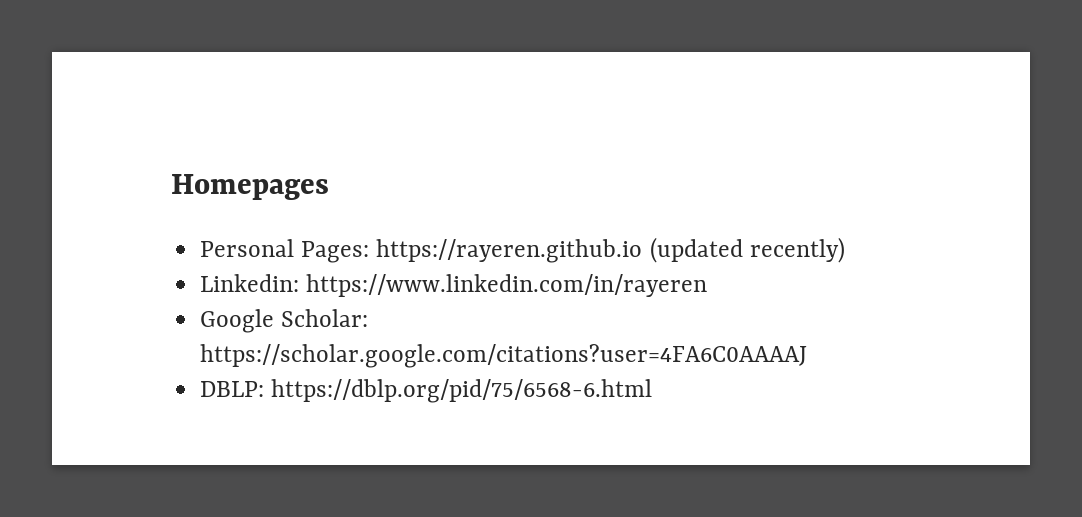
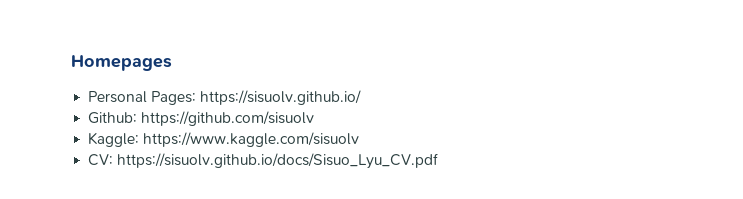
[376,237,845,263] [200,274,708,297] [200,309,369,333] [200,344,808,368] [200,379,653,403] https://rayeren.github.io (updated recently) // Linkedin: https://www.linkedin.com/in/rayeren // Google Scholar: https://scholar.google.com/citations?user=4FA6C0AAAAJ // DBLP: https://dblp.org/pid/75/6568-6.html -> [200,90,362,105] [88,111,315,126] [88,132,360,147] [88,153,439,169] https://sisuolv.github.io/ // Github: https://github.com/sisuolv // Kaggle: https://www.kaggle.com/sisuolv // CV: https://sisuolv.github.io/docs/Sisuo_Lyu_CV.pdf

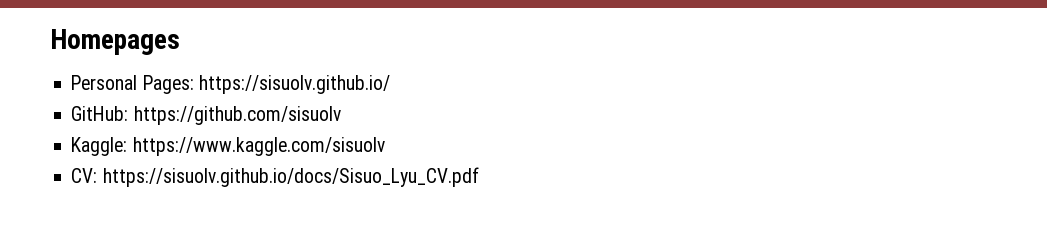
[88,112,138,124] Github: -> [71,106,129,121] GitHub:

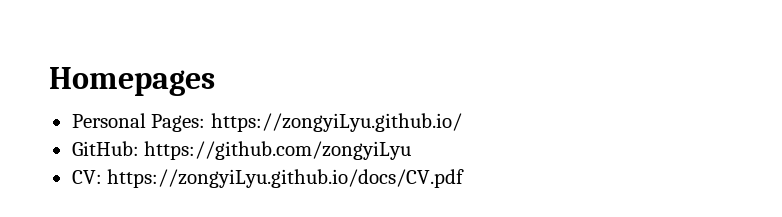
[198,75,390,94] https://sisuolv.github.io/ -> [210,113,462,132] https://zongyiLyu.github.io/
[133,106,341,125] [71,137,385,156] https://github.com/sisuolv // Kaggle: https://www.kaggle.com/sisuolv -> [144,141,412,160] https://github.com/zongyiLyu
[102,167,479,187] https://sisuolv.github.io/docs/Sisuo_Lyu_CV.pdf -> [107,169,465,188] https://zongyiLyu.github.io/docs/CV.pdf

